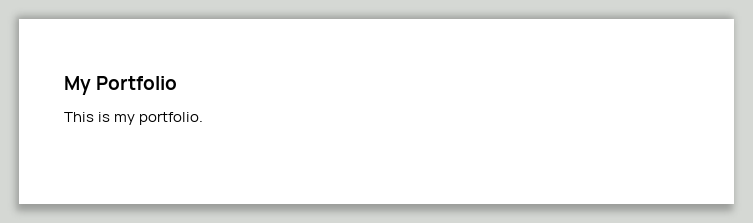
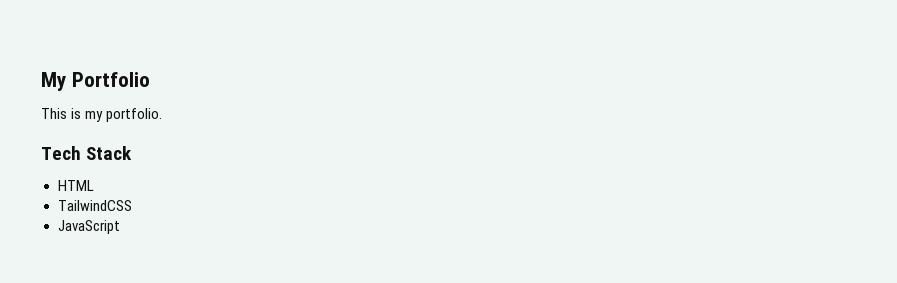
(204, 118) none -> [41,146,133,160] [57,180,94,191] [57,200,132,211] [57,220,120,234] // Tech Stack // HTML // TailwindCSS // JavaScript

